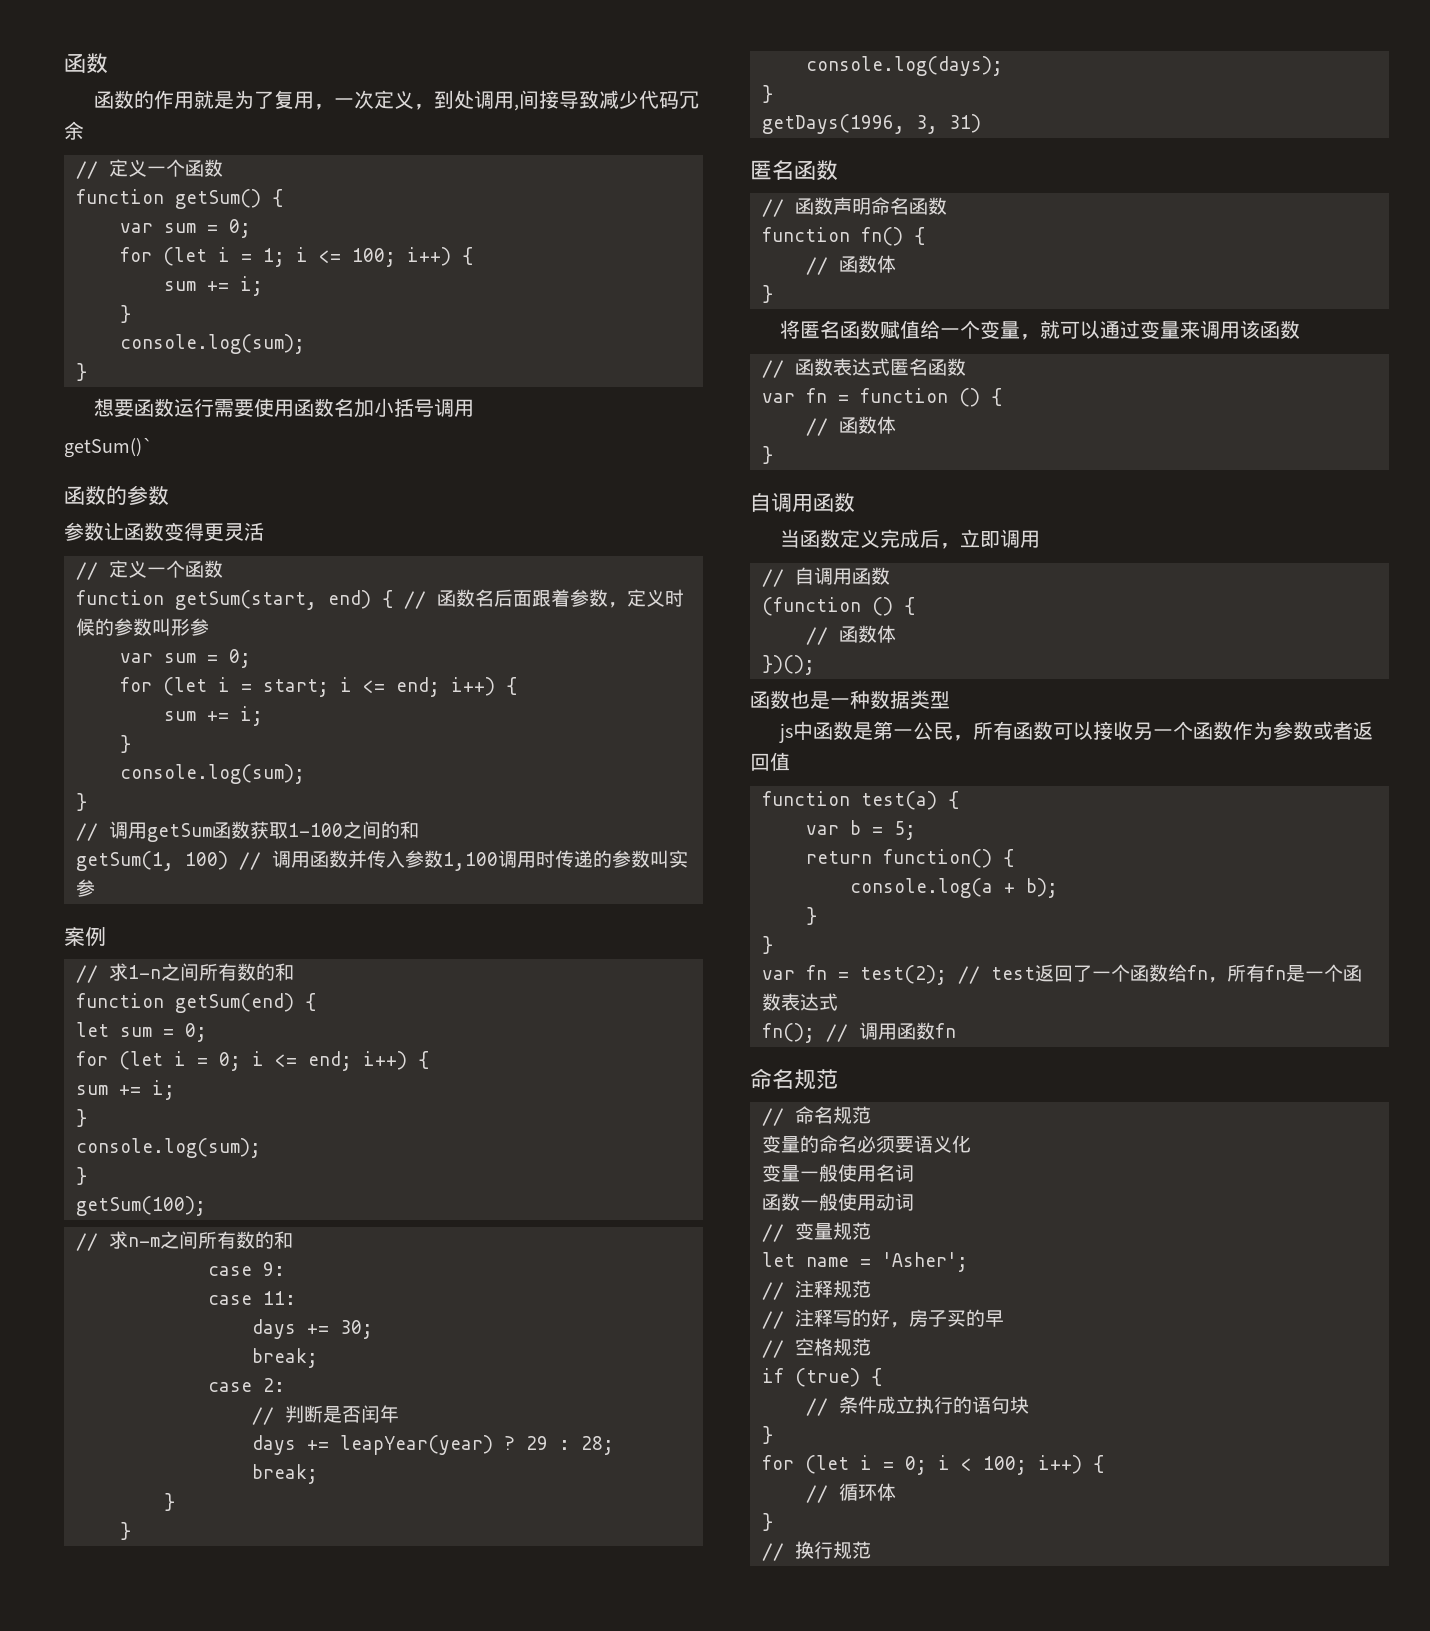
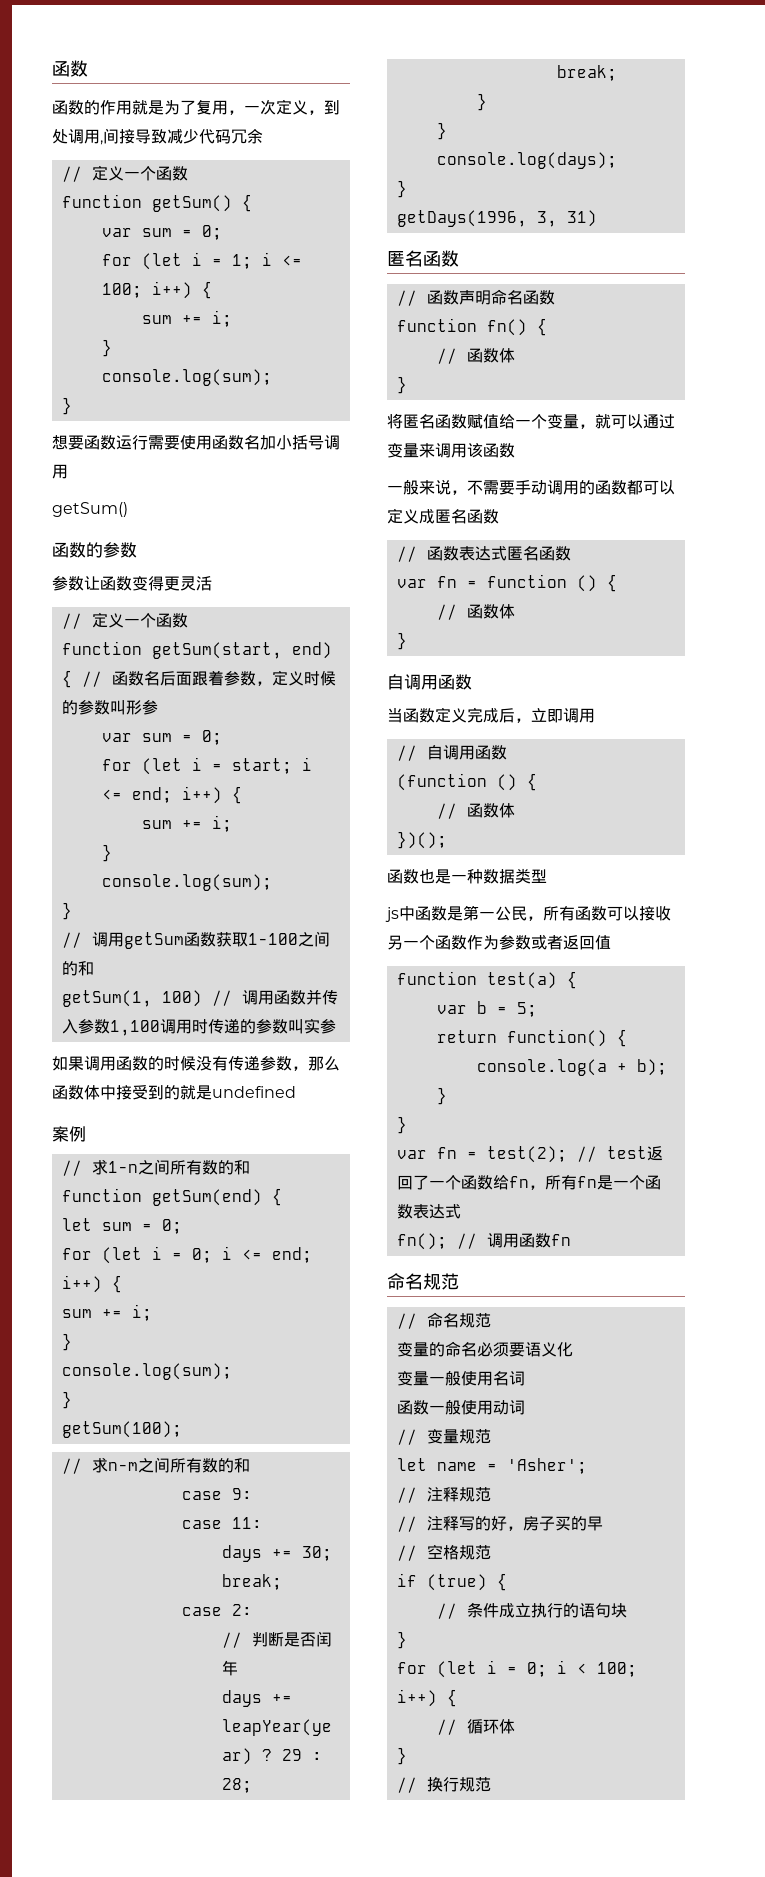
[64,438,153,458] getSum()` -> [52,502,128,517] getSum()
(95, 888) none -> [52,1055,340,1071] [52,1085,296,1100] // 如果调用函数的时候没有传递参数，那么函数体中接受到的就是undefined
(1301, 329) none -> [387,479,675,495] [387,508,499,524] // 一般来说，不需要手动调用的函数都可以定义成匿名函数

